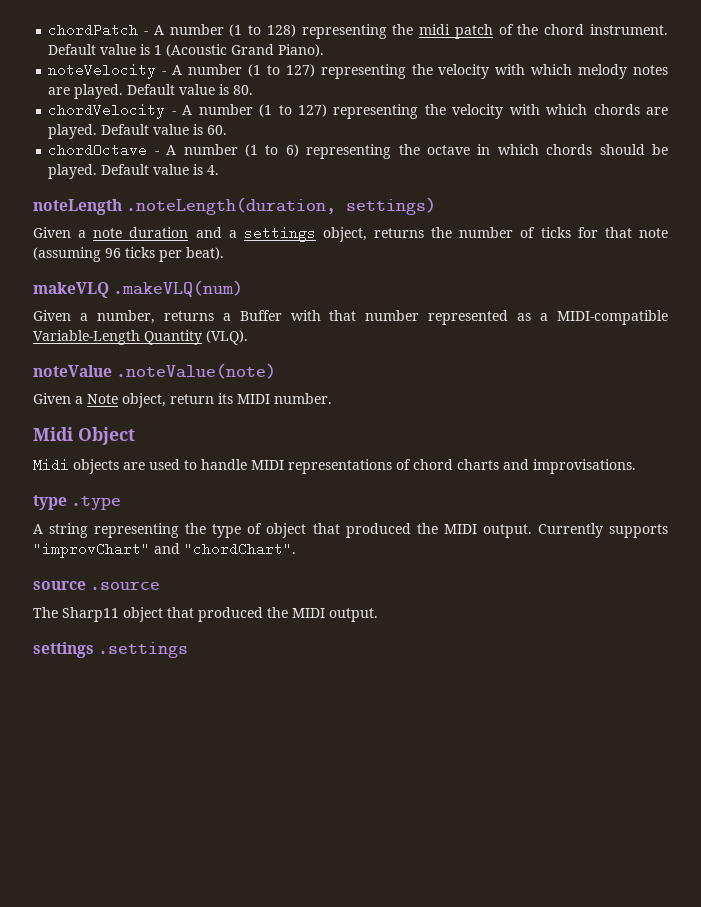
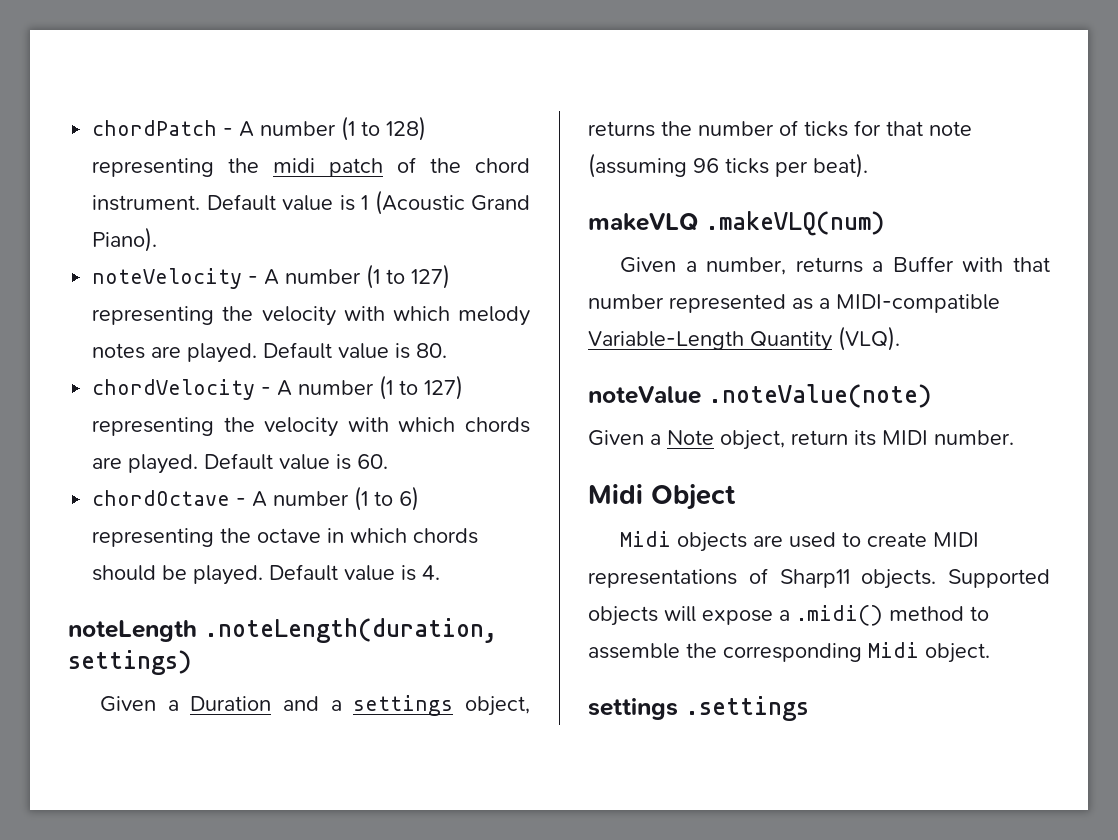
[93,227,189,238] note duration -> [190,696,272,711] Duration
[201,459,247,470] handle -> [866,532,927,547] create
[413,459,636,474] [33,495,122,510] [33,523,669,538] [33,542,296,558] [33,581,161,590] [33,607,378,622] chord charts and improvisations. // type .type // A string representing the type of object that produced the MIDI output. Currently supports "improvChart" and "chordChart". // source .source // The Sharp11 object that produced the MIDI output. -> [779,569,1050,589] [588,605,989,626] [588,642,990,663] Sharp11 objects. Supported objects will expose a .midi() method to assemble the corresponding Midi object.

